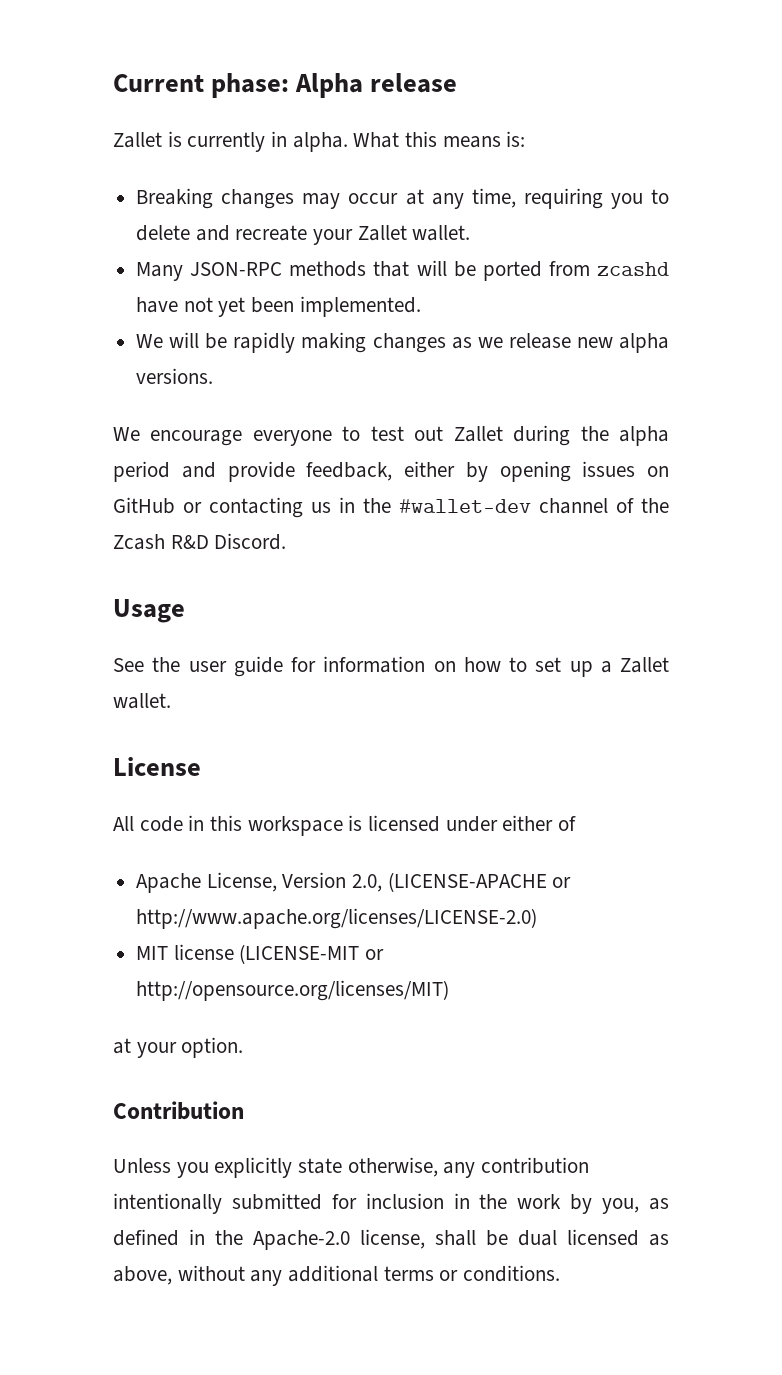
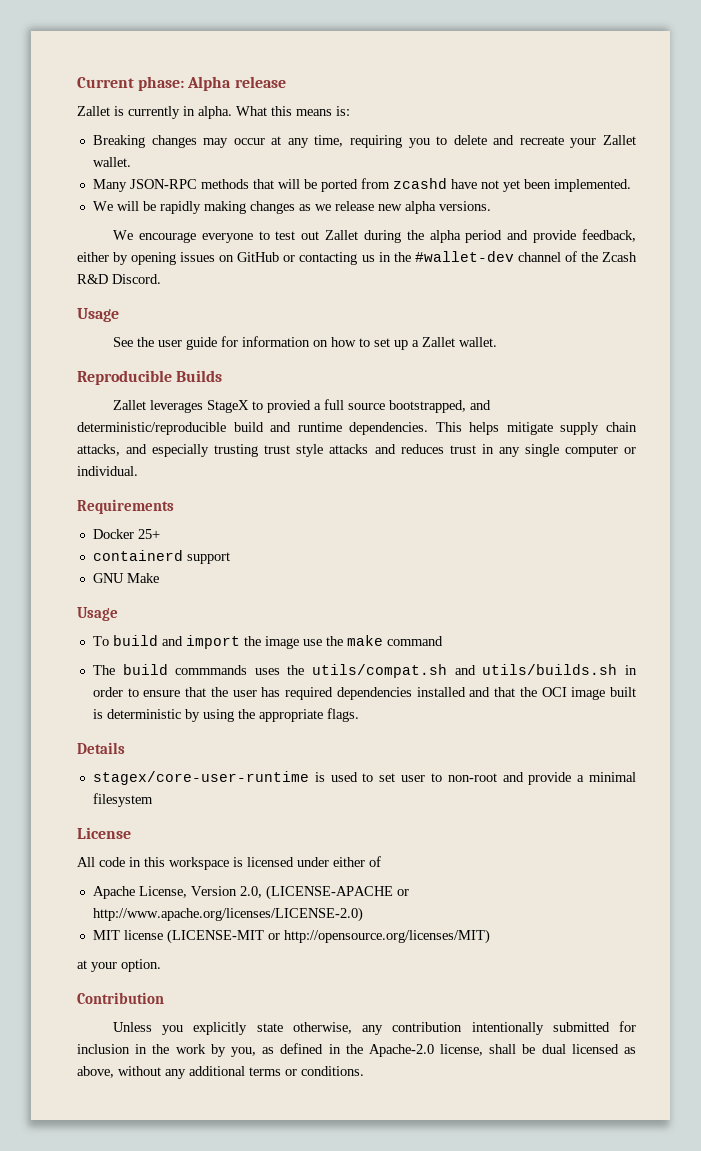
(171, 701) none -> [77,370,223,385] [113,399,492,413] [77,422,637,435] [77,444,636,457] [77,466,138,476] [77,499,174,514] [92,529,160,539] [92,550,230,564] [92,573,159,583] [77,607,118,621] [92,635,443,649] [92,664,637,678] [92,687,636,700] [92,708,359,722] [77,742,125,754] [92,771,636,785] [92,793,153,807] // Reproducible Builds // Zallet leverages StageX to provied a full source bootstrapped, and deterministic/reproducible build and runtime dependencies. This helps mitigate supply chain attacks, and especially trusting trust style attacks and reduces trust in any single computer or individual. // Requirements // Docker 25+ // containerd support // GNU Make // Usage // To build and import the image use the make command // The build commmands uses the utils/compat.sh and utils/builds.sh in order to ensure that the user has required dependencies installed and that the OCI image built is deterministic by using the appropriate flags. // Details // stagex/core-user-runtime is used to set user to non-root and provide a minimal filesystem

